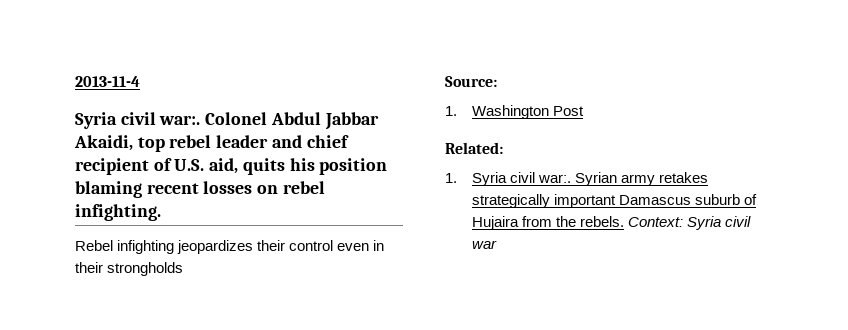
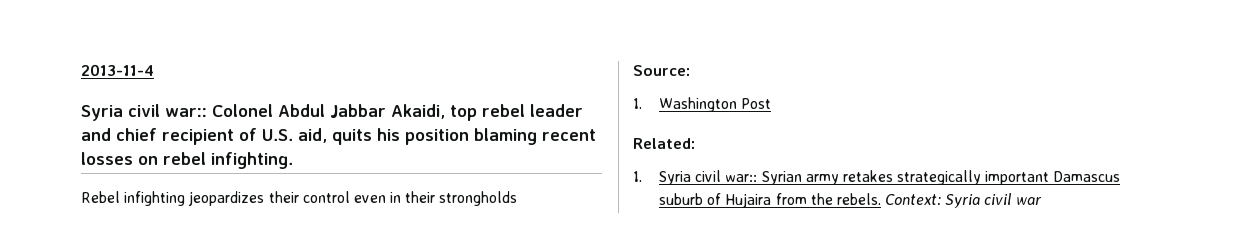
[159,115,201,125] war:. -> [165,108,207,117] war::
[538,174,572,183] war:. -> [725,174,758,182] war::

